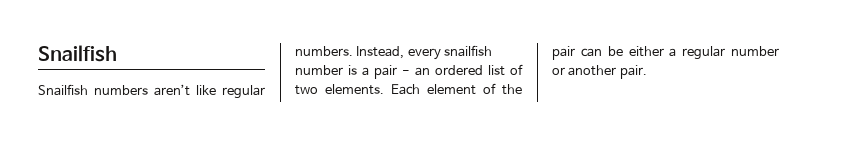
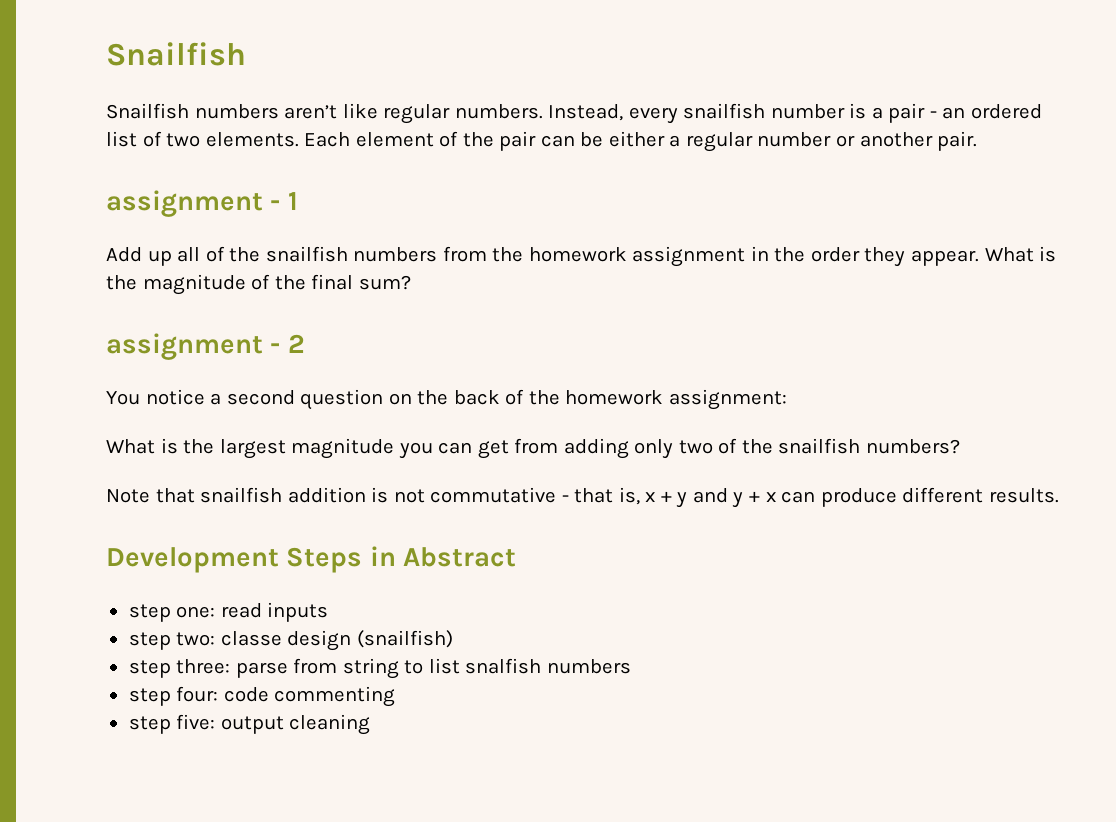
(647, 72) none -> [106,190,298,217] [106,246,1057,267] [106,274,411,295] [106,333,305,360] [106,389,787,410] [106,438,961,459] [106,487,1059,508] [106,546,517,573] [128,602,329,622] [128,630,453,651] [128,658,631,679] [128,686,396,707] [128,714,371,735] // assignment - 1 // Add up all of the snailfish numbers from the homework assignment in the order they appear. What is the magnitude of the final sum? // assignment - 2 // You notice a second question on the back of the homework assignment: // What is the largest magnitude you can get from adding only two of the snailfish numbers? // Note that snailfish addition is not commutative - that is, x + y and y + x can produce different results. // Development Steps in Abstract // step one: read inputs // step two: classe design (snailfish) // step three: parse from string to list snalfish numbers // step four: code commenting // step five: output cleaning

